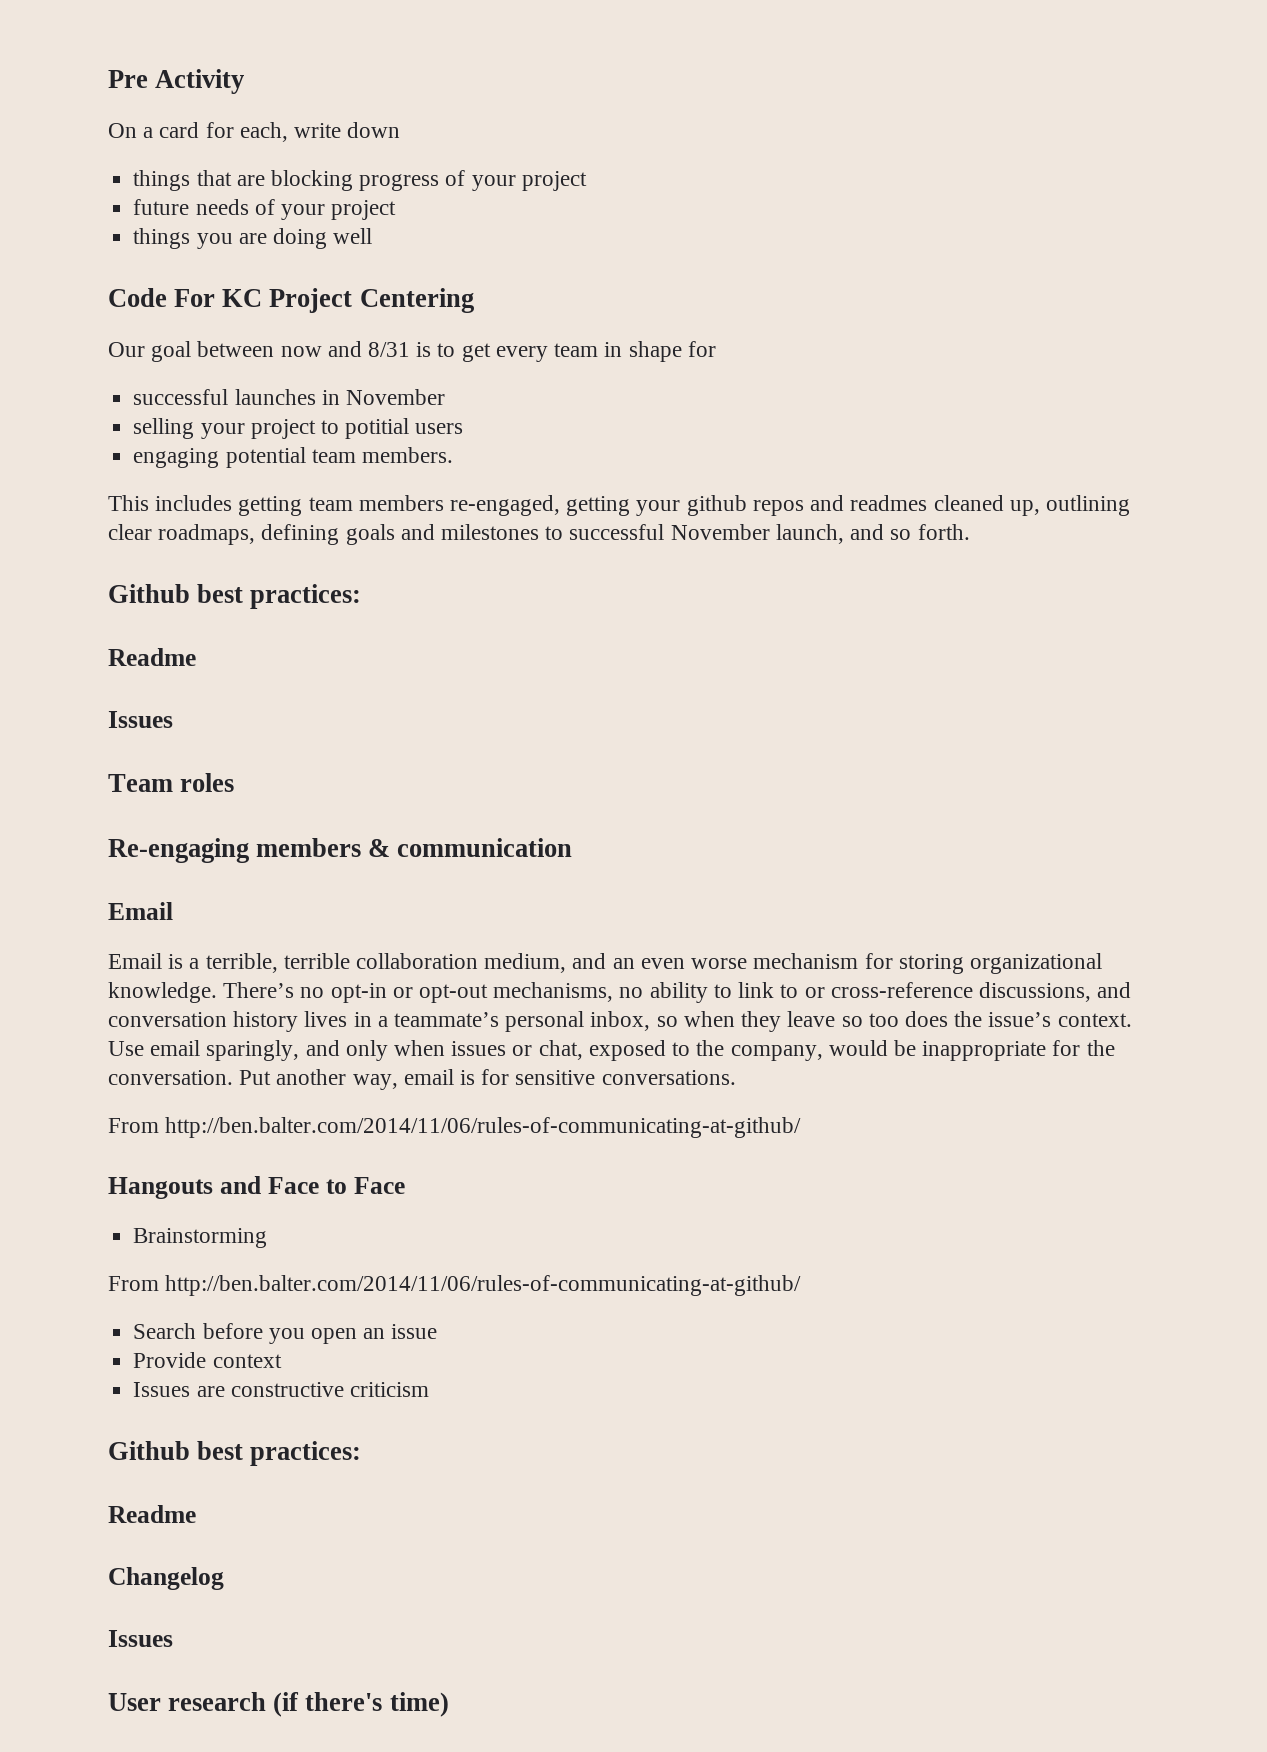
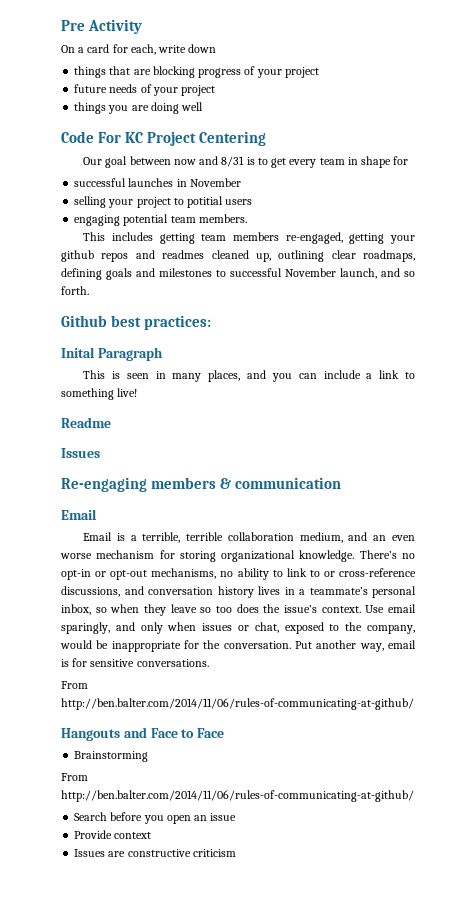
(362, 596) none -> [61,347,163,361] [83,370,416,382] [61,388,138,400] // Inital Paragraph // This is seen in many places, and you can include a link to something live!
[108,773,235,792] // Team roles -> (100, 453) none
[108,1441,362,1466] [108,1505,196,1523] [108,1567,224,1590] [108,1630,173,1647] [108,1692,449,1717] // Github best practices: // Readme // Changelog // Issues // User research (if there's time) -> (236, 853) none

